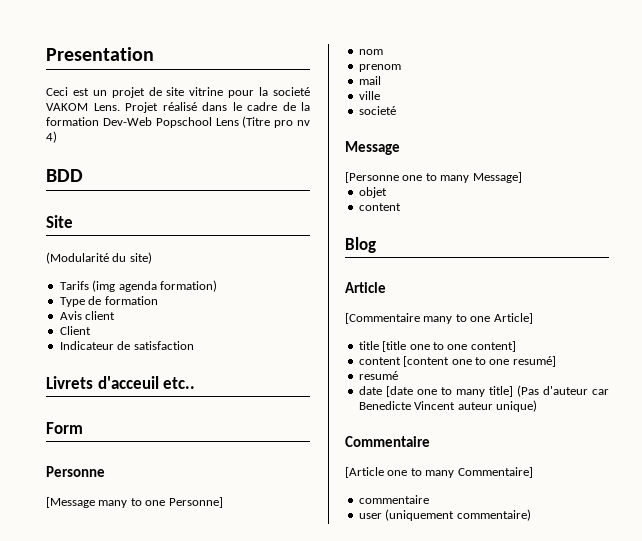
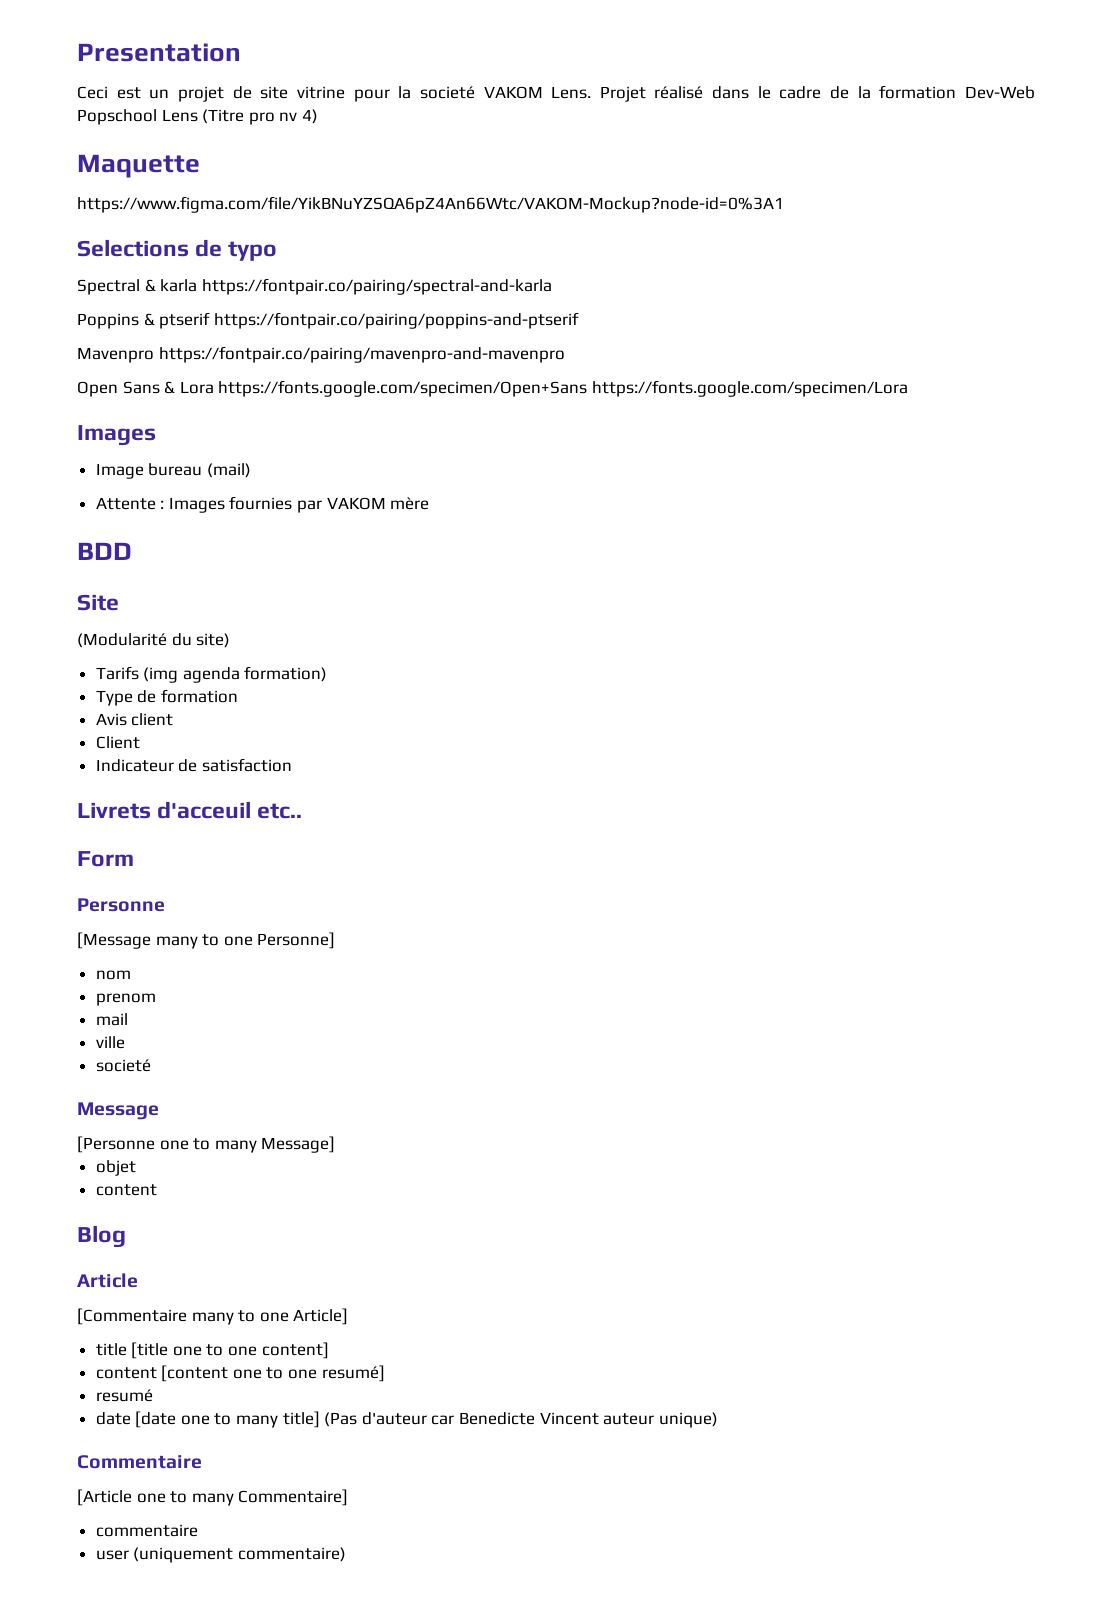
(57, 137) none -> [77,154,200,178] [77,196,784,213] [77,239,278,261] [77,278,552,295] [77,312,579,329] [77,346,565,363] [77,380,908,397] [77,425,156,446] [95,463,251,479] [95,496,430,513] // Maquette // https://www.figma.com/file/YikBNuYZSQA6pZ4An66Wtc/VAKOM-Mockup?node-id=0%3A1 // Selections de typo // Spectral & karla https://fontpair.co/pairing/spectral-and-karla // Poppins & ptserif https://fontpair.co/pairing/poppins-and-ptserif // Mavenpro https://fontpair.co/pairing/mavenpro-and-mavenpro // Open Sans & Lora https://fonts.google.com/specimen/Open+Sans https://fonts.google.com/specimen/Lora // Images // Image bureau (mail) // Attente : Images fournies par VAKOM mère

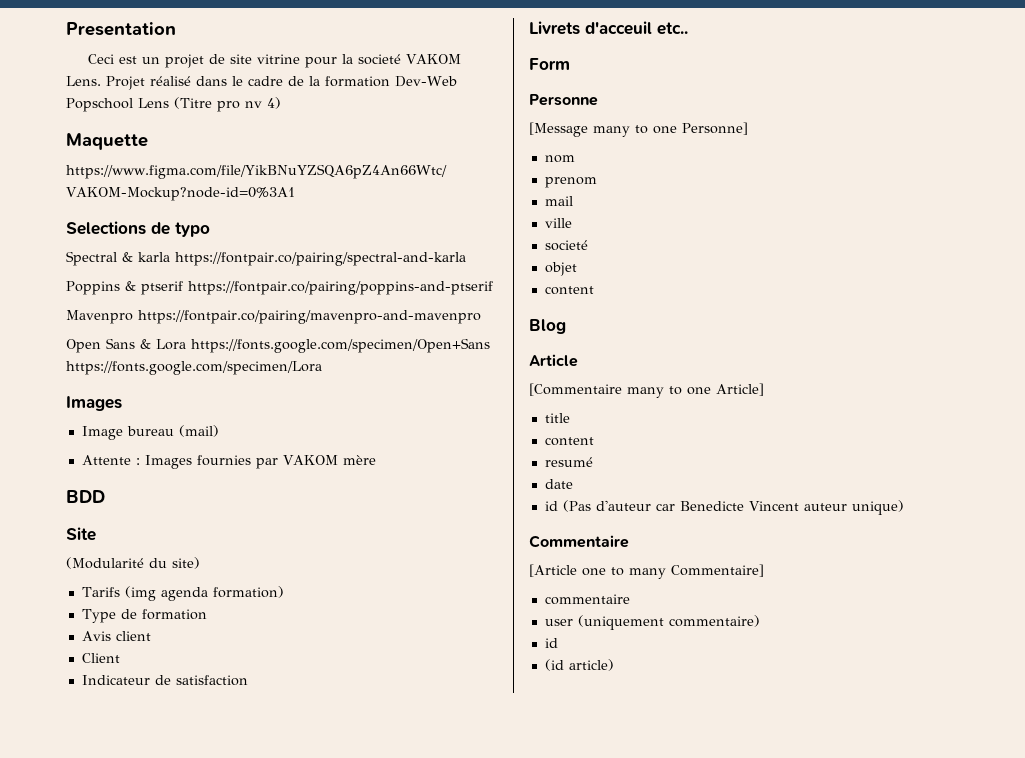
[77,1102,159,1120] [77,1136,336,1153] // Message // [Personne one to many Message] -> (588, 245) none
[131,1342,329,1359] [95,1365,385,1382] [95,1389,153,1402] [95,1411,320,1428] [title one to one content] // content [content one to one resumé] // resumé // date [date one to many title] -> [544,437,594,446] [544,457,593,467] [544,479,573,489] [544,501,558,511] // content // resumé // date // id
(346, 1554) none -> [544,638,558,648] [544,659,614,671] // id // (id article)

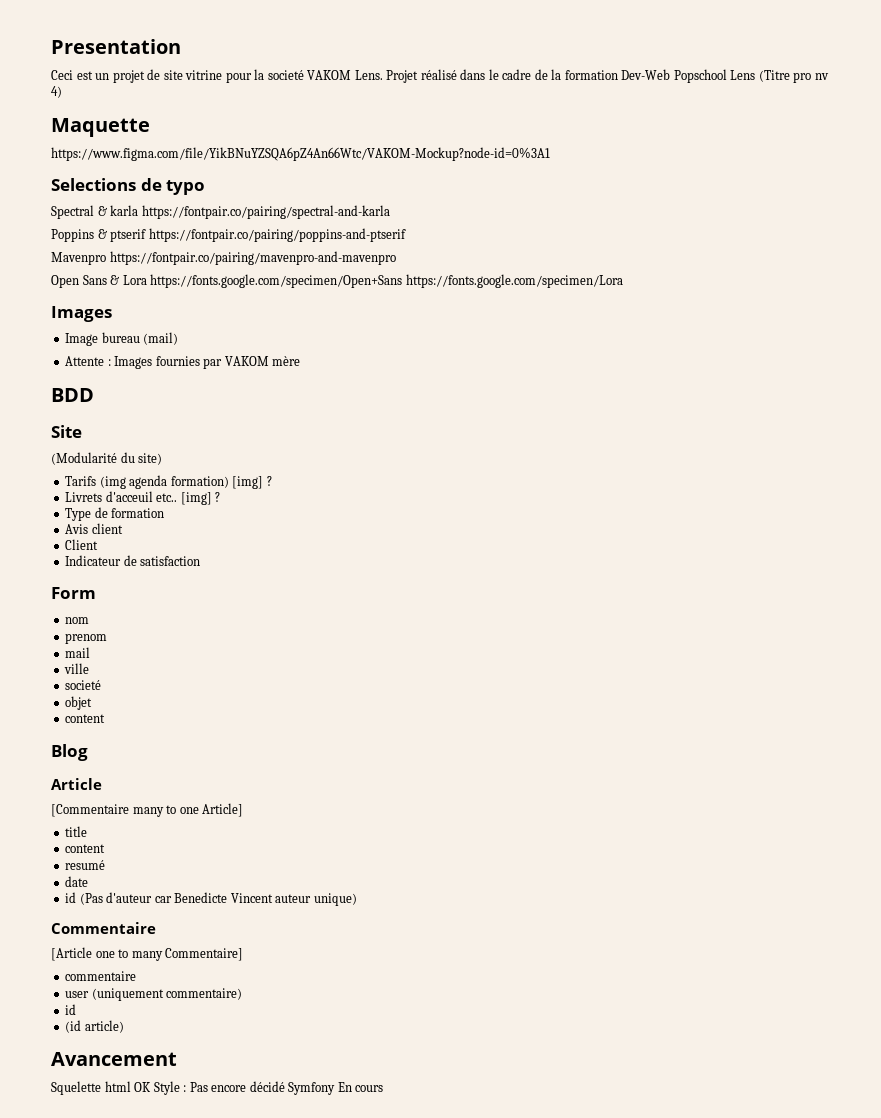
(284, 592) none -> [232,476,272,489] [65,491,221,505] [img] ? // Livrets d'acceuil etc.. [img] ?
[529,21,688,35] [529,58,570,70] [529,94,598,106] [529,122,748,137] Livrets d'acceuil etc.. // Form // Personne // [Message many to one Personne] -> [51,587,96,599] Form
(614, 665) none -> [51,1052,177,1066] [51,1081,384,1095] // Avancement // Squelette html OK Style : Pas encore décidé Symfony En cours

